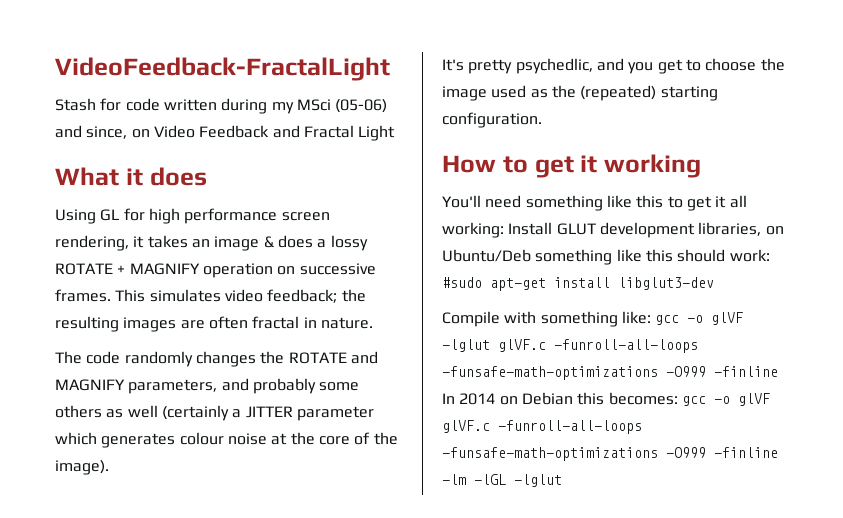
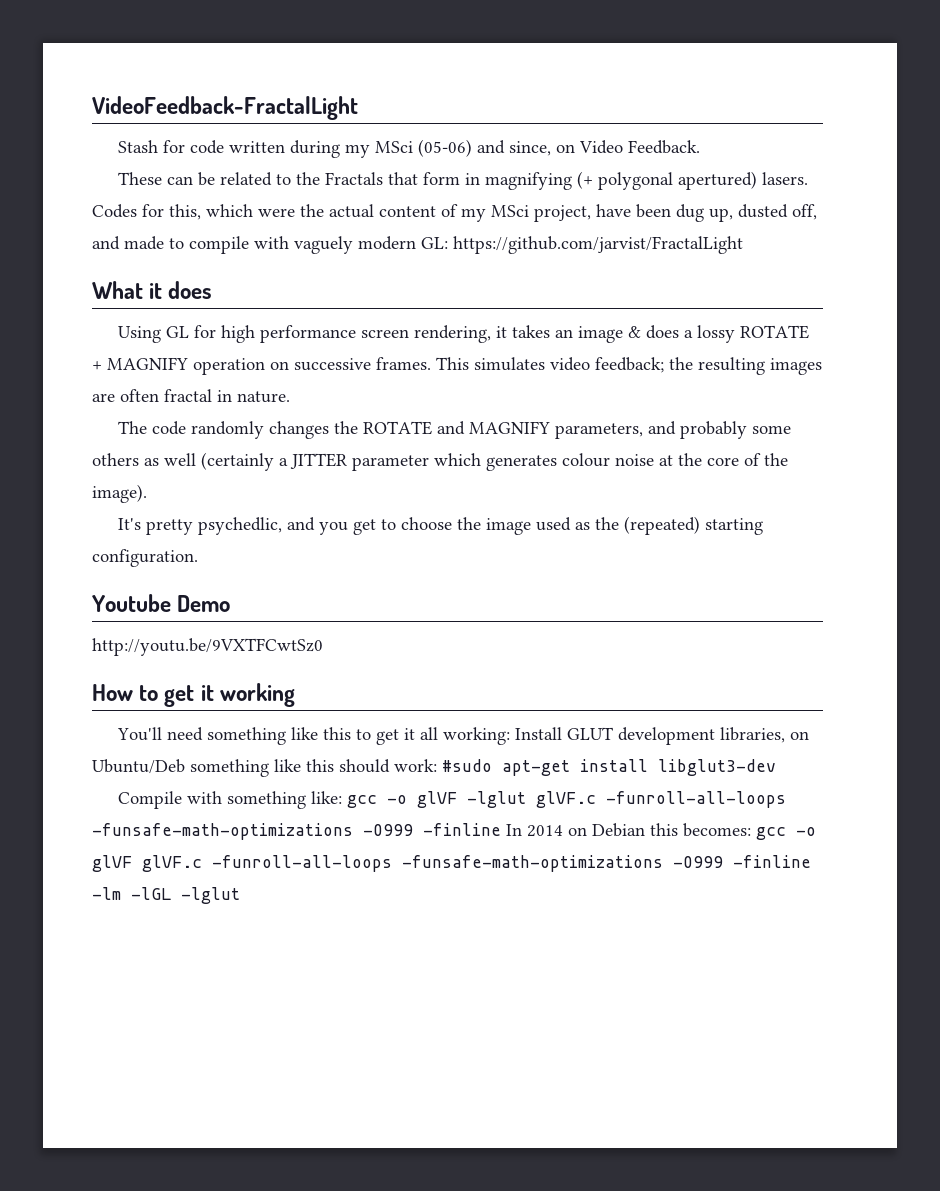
[199,125,396,141] Feedback and Fractal Light -> [628,140,701,154] [118,171,809,190] [92,204,817,222] [92,236,743,254] Feedback. // These can be related to the Fractals that form in magnifying (+ polygonal apertured) lasers. Codes for this, which were the actual content of my MSci project, have been dug up, dusted off, and made to compile with vaguely modern GL: https://github.com/jarvist/FractalLight
(542, 120) none -> [92,594,231,612] [92,638,323,656] // Youtube Demo // http://youtu.be/9VXTFCwtSz0

